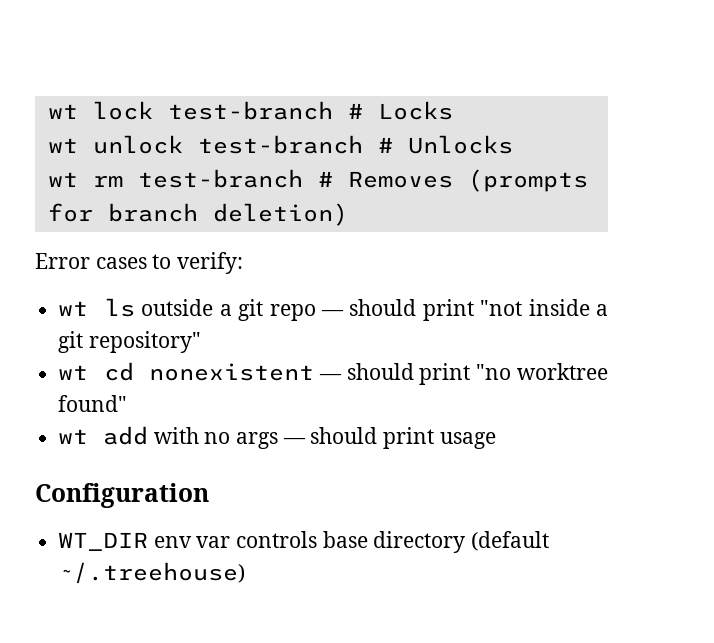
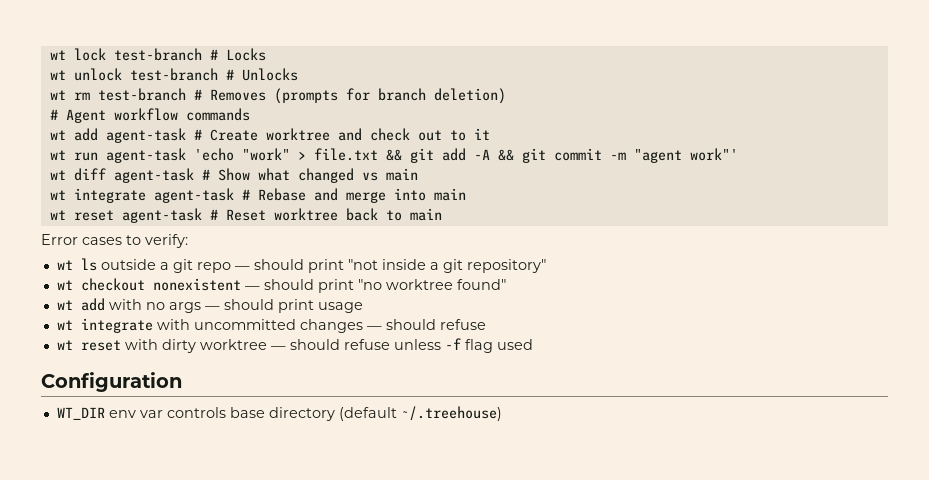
(348, 214) none -> [49,108,250,123] [49,128,490,143] [49,148,738,163] [49,168,418,183] [49,188,466,203] [49,208,442,223] // # Agent workflow commands // wt add agent-task # Create worktree and check out to it // wt run agent-task 'echo "work" > file.txt && git add -A && git commit -m "agent work"' // wt diff agent-task # Show what changed vs main // wt integrate agent-task # Rebase and merge into main // wt reset agent-task # Reset worktree back to main
[103,362,134,381] cd -> [80,278,145,291] checkout
(496, 440) none -> [56,318,486,333] [56,338,533,353] // wt integrate with uncommitted changes — should refuse // wt reset with dirty worktree — should refuse unless -f flag used

